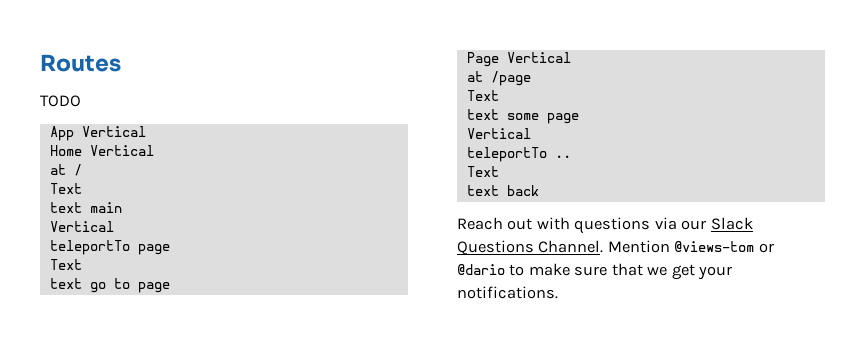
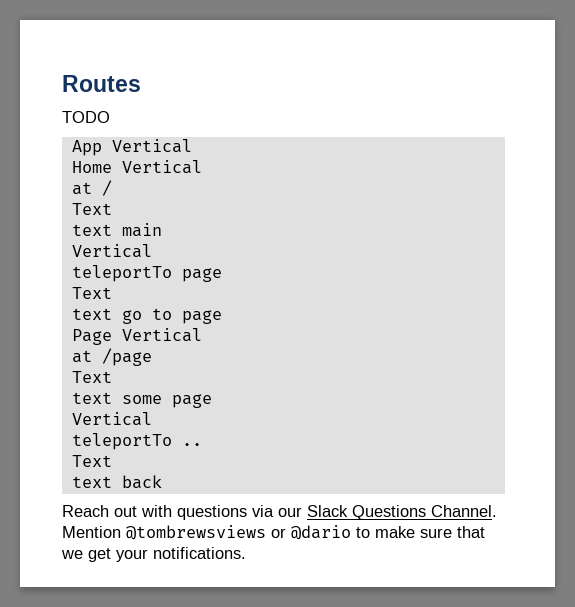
[674,241,755,252] @views-tom -> [126,525,266,540] @tombrewsviews

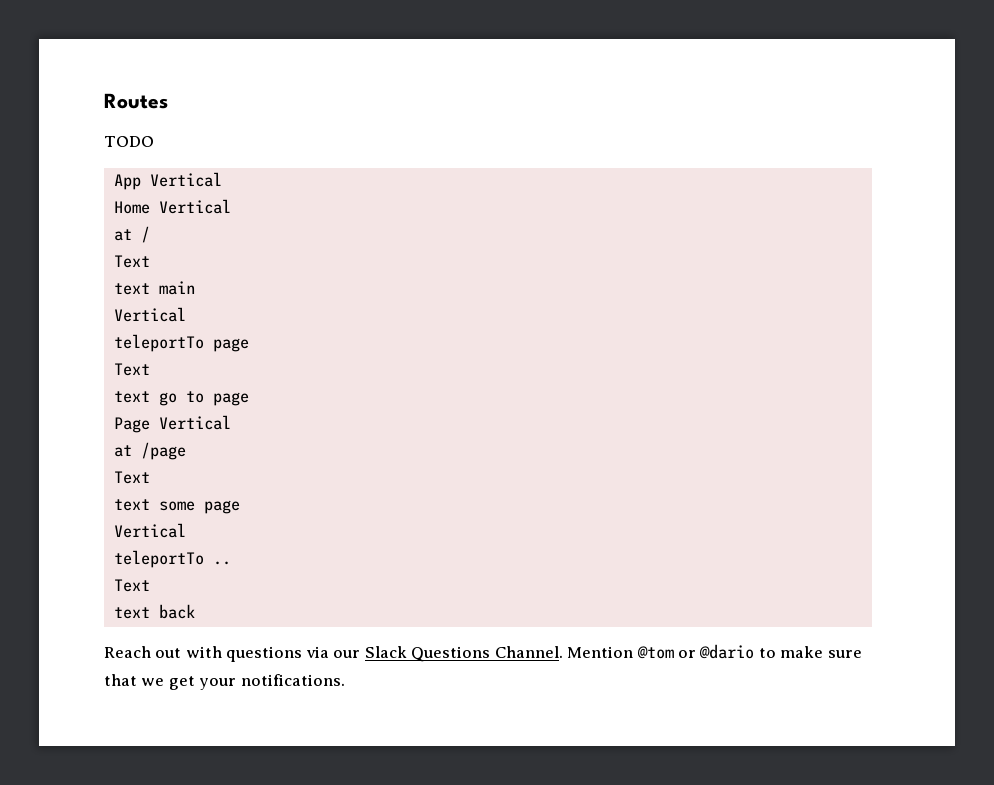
[126,525,266,540] @tombrewsviews -> [636,646,674,659] @tom

